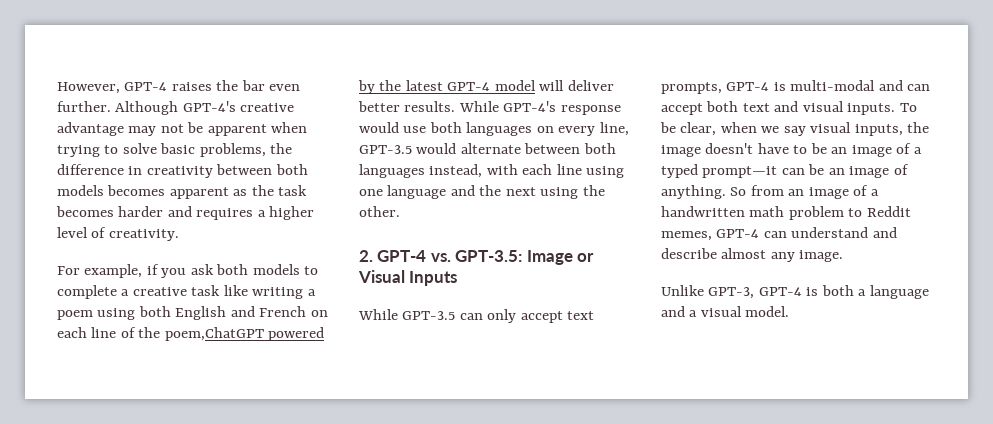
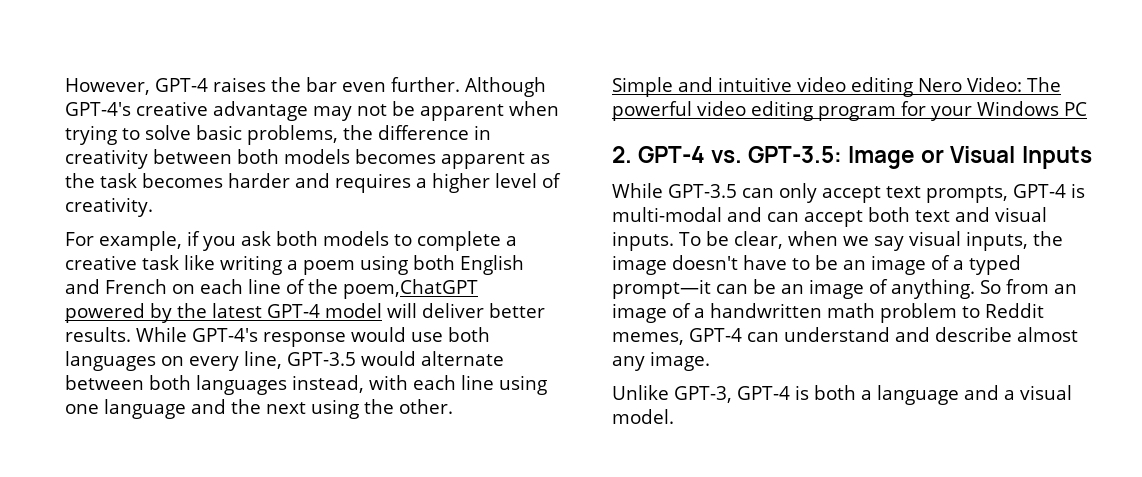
(400, 211) none -> [612,77,1061,97] [612,101,1087,121] // Simple and intuitive video editing Nero Video: The powerful video editing program for your Windows PC

